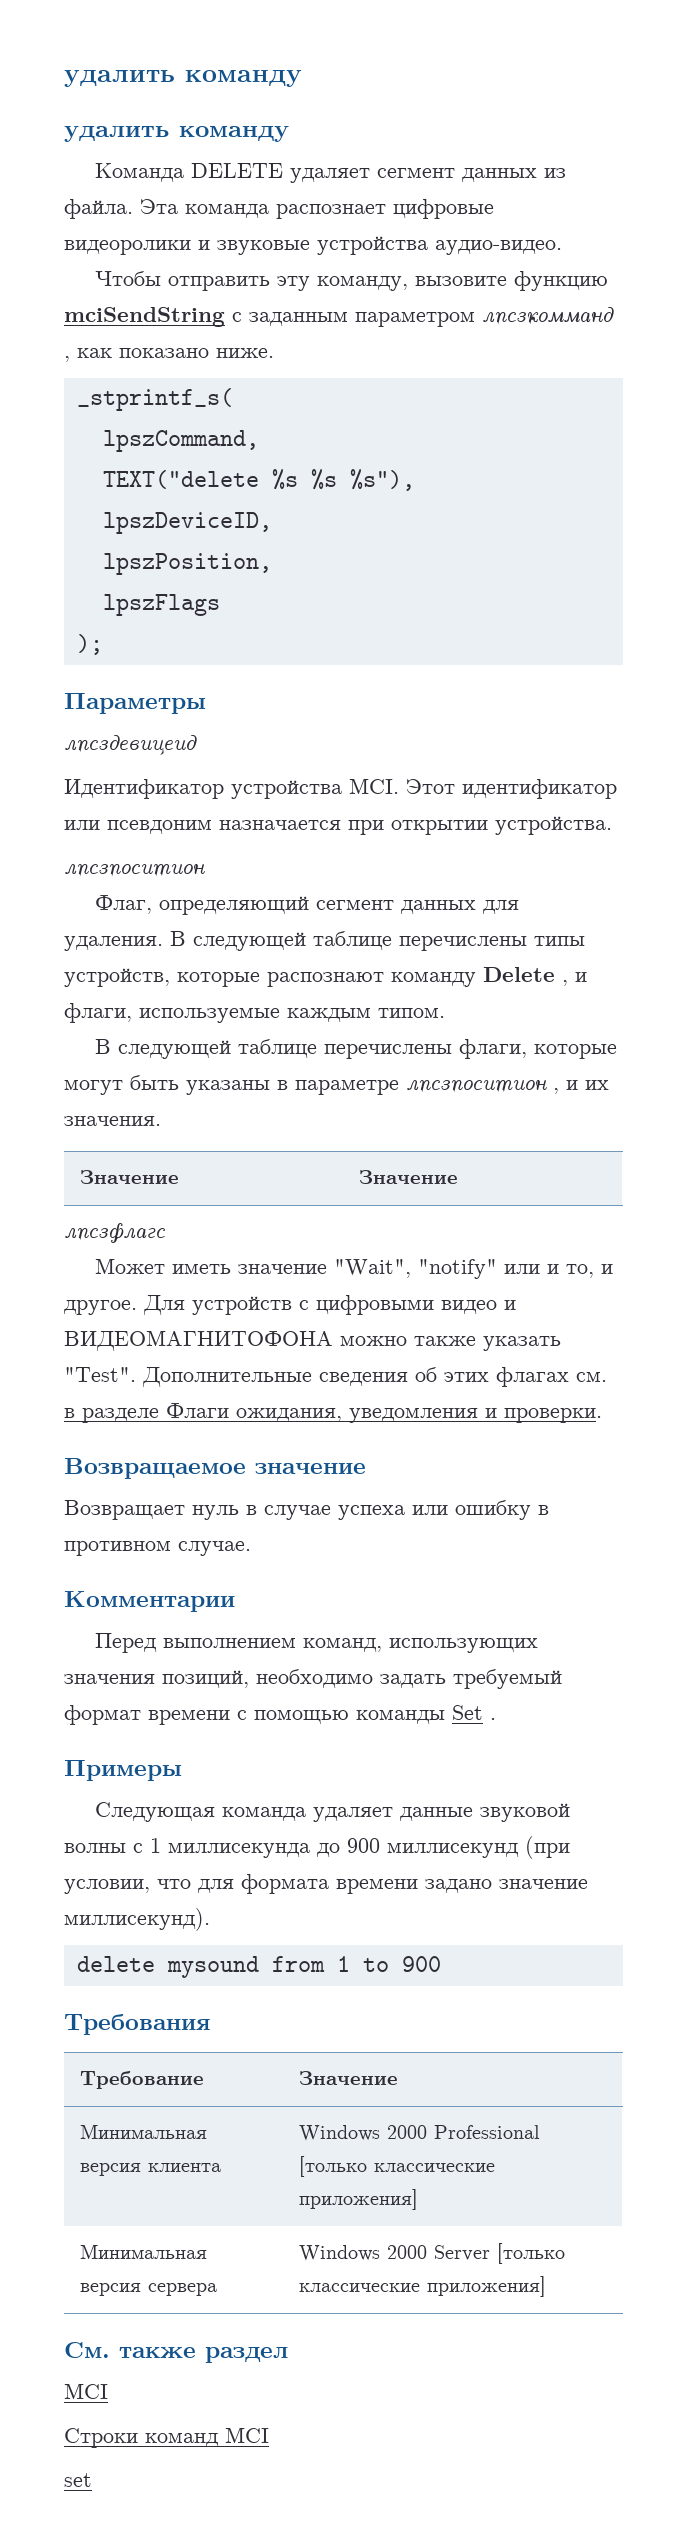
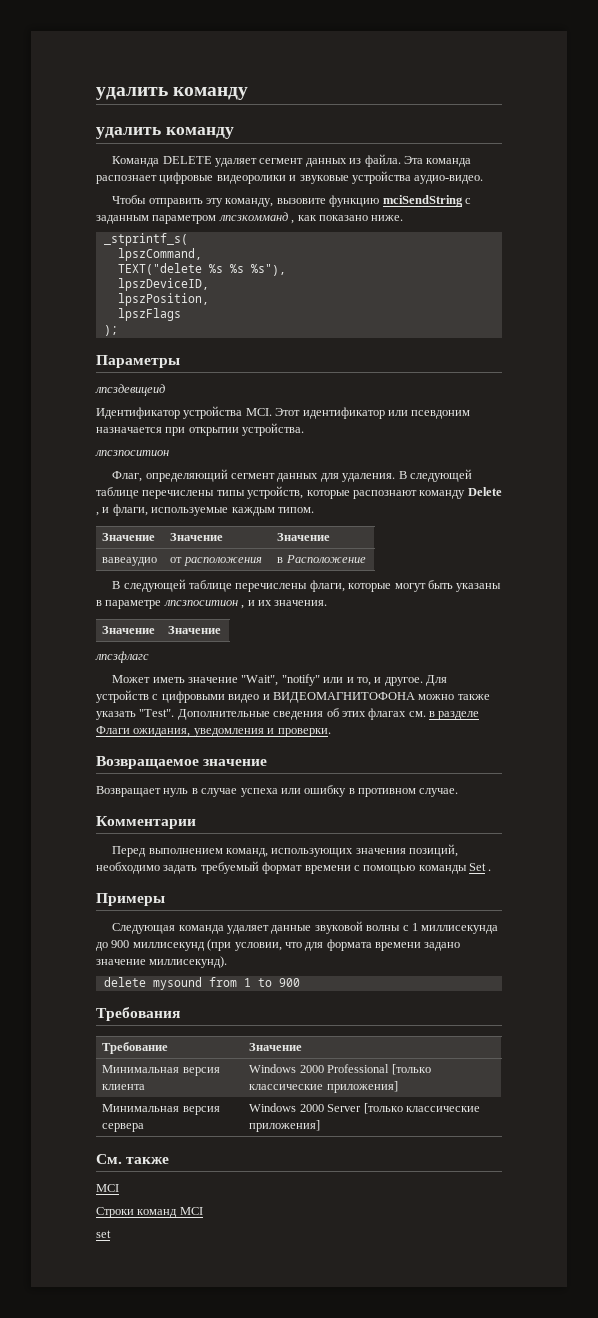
(445, 1013) none -> [102,533,156,541] [170,533,224,541] [277,533,331,541] [102,557,158,566] [170,557,262,566] [277,555,366,563] // Значение | Значение | Значение // вавеаудио | от расположения | в Расположение
[205,2347,288,2363] раздел -> (170, 1160) none

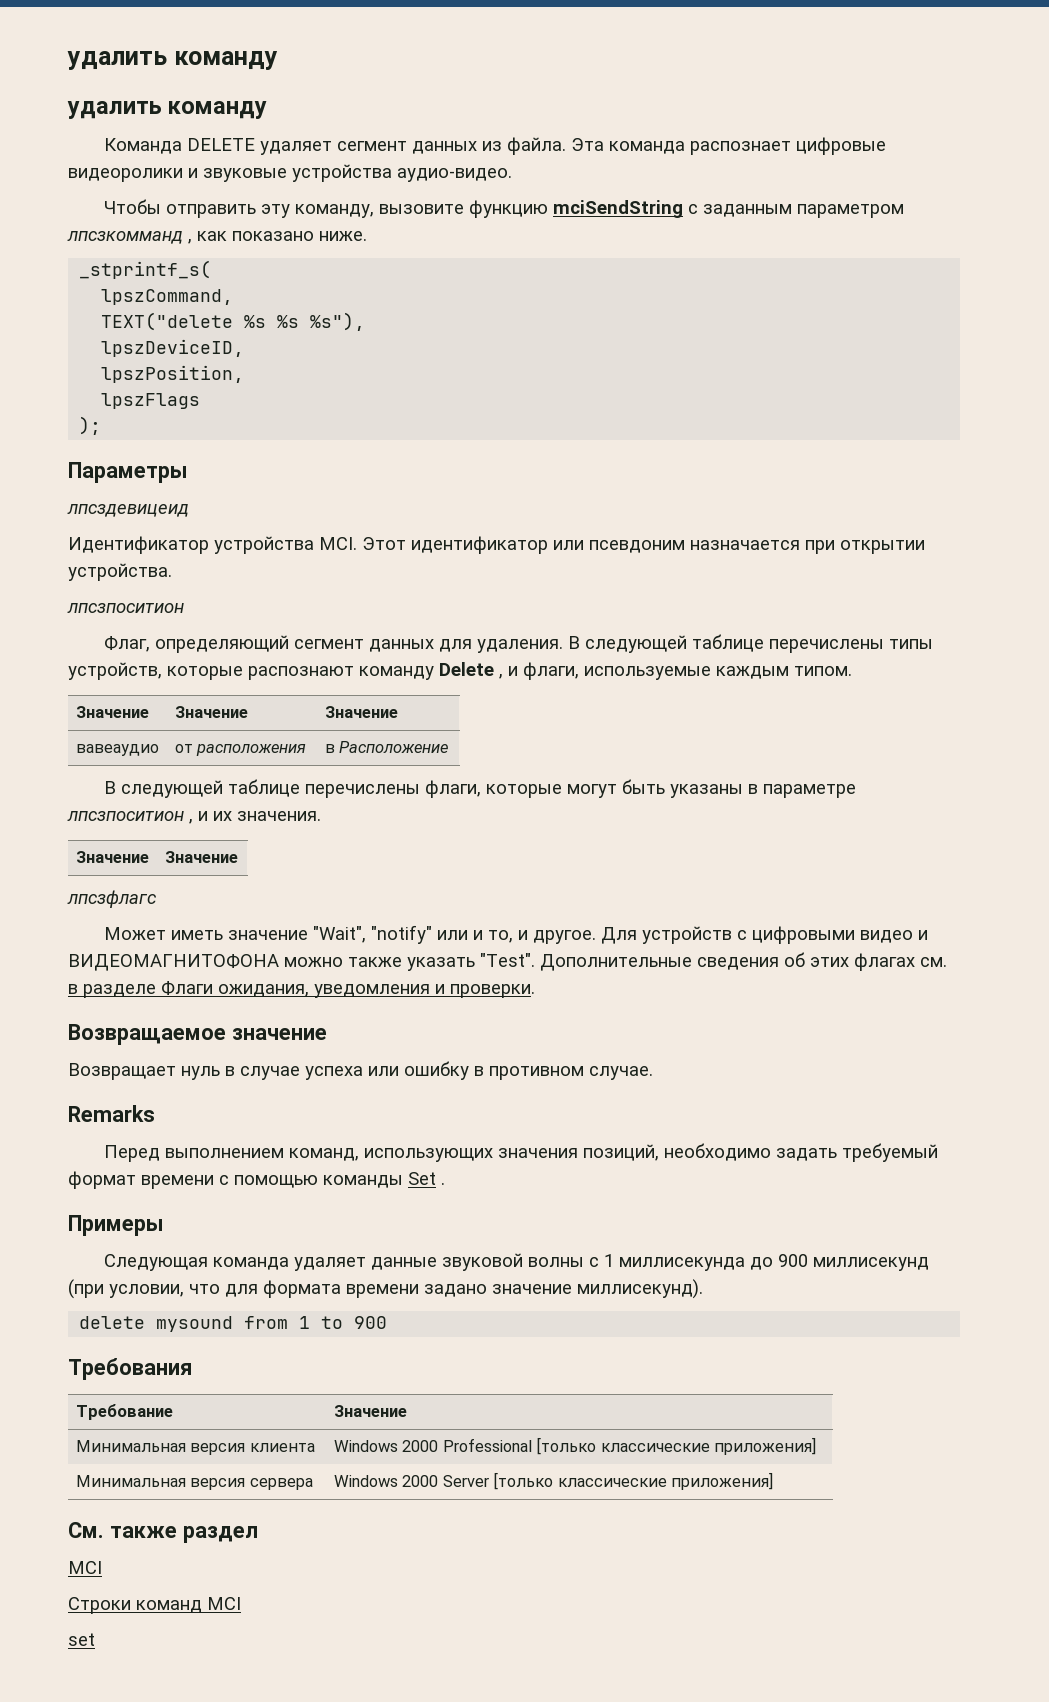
[96,816,196,829] Комментарии -> [68,1105,155,1122] Remarks
(170, 1160) none -> [182,1526,258,1543] раздел

